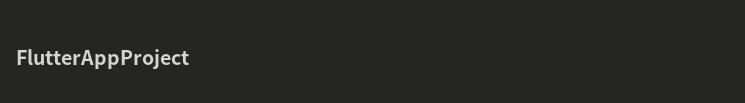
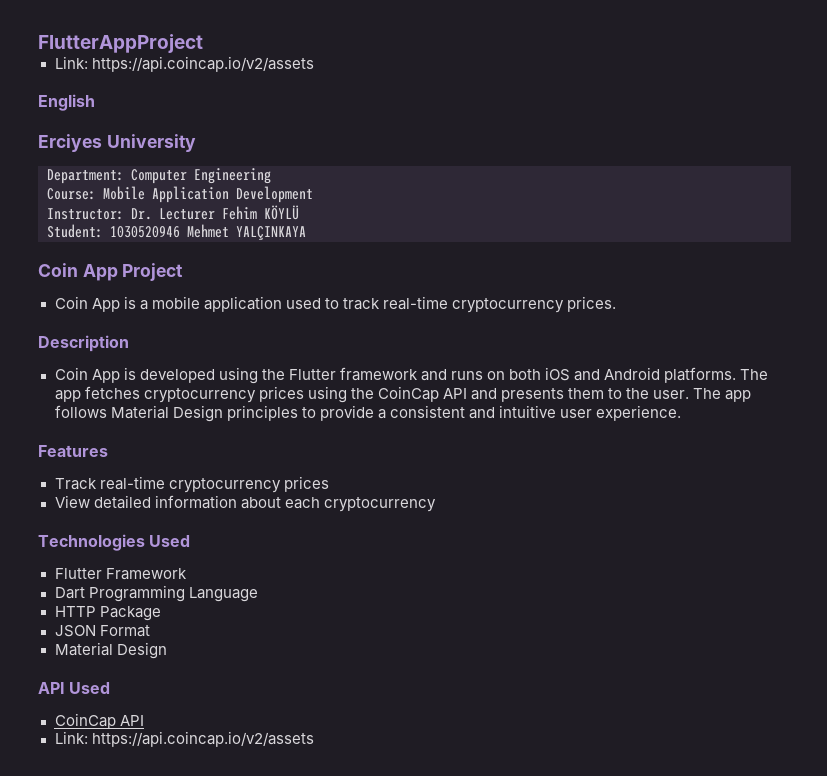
(189, 59) none -> [54,56,314,72] [38,94,95,111] [38,134,196,152] [47,168,271,184] [47,186,313,203] [47,205,299,220] [47,224,306,241] [38,263,184,281] [54,296,617,313] [38,335,129,352] [54,367,769,384] [54,386,752,403] [54,405,682,422] [38,445,108,457] [54,476,329,493] [54,495,436,512] [38,534,191,551] [54,568,187,580] [54,585,258,602] [54,606,161,621] [54,625,150,637] [54,642,167,659] [38,682,111,694] [54,713,144,729] [54,731,314,747] // Link: https://api.coincap.io/v2/assets // English // Erciyes University // Department: Computer Engineering // Course: Mobile Application Development // Instructor: Dr. Lecturer Fehim KÖYLÜ // Student: 1030520946 Mehmet YALÇINKAYA // Coin App Project // Coin App is a mobile application used to track real-time cryptocurrency prices. // Description // Coin App is developed using the Flutter framework and runs on both iOS and Android platforms. The app fetches cryptocurrency prices using the CoinCap API and presents them to the user. The app follows Material Design principles to provide a consistent and intuitive user experience. // Features // Track real-time cryptocurrency prices // View detailed information about each cryptocurrency // Technologies Used // Flutter Framework // Dart Programming Language // HTTP Package // JSON Format // Material Design // API Used // CoinCap API // Link: https://api.coincap.io/v2/assets

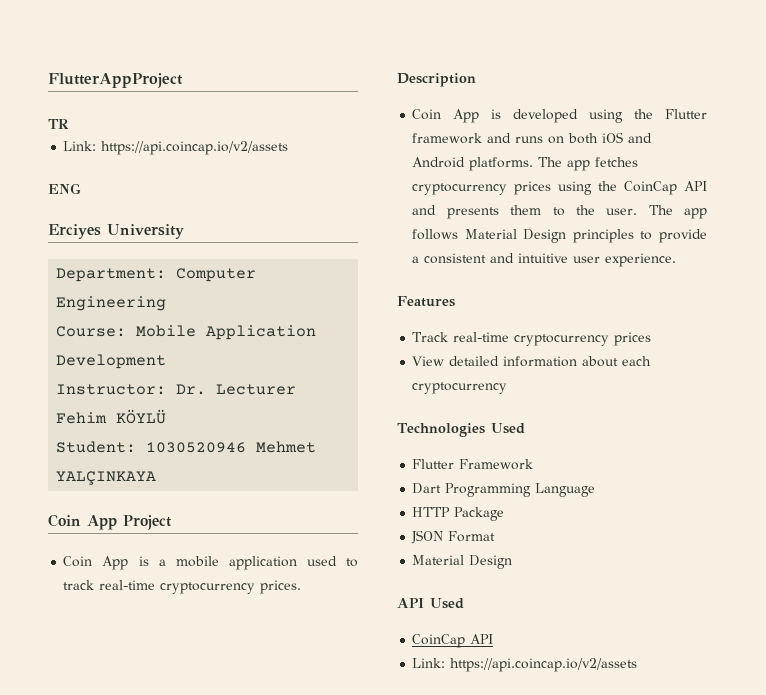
(203, 43) none -> [48,119,69,129] // TR
[38,94,95,111] English -> [48,183,81,194] ENG

